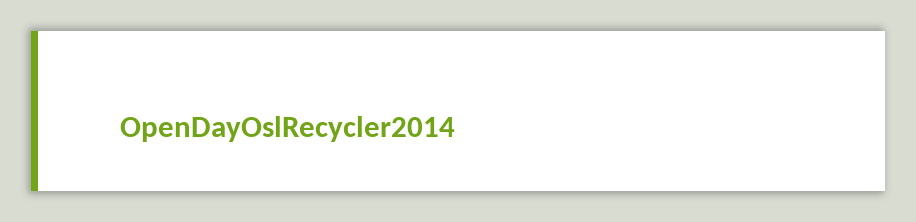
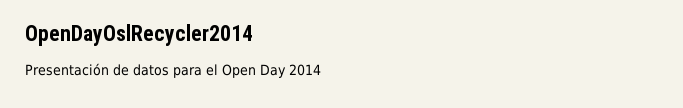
(455, 129) none -> [25,63,321,78] // Presentación de datos para el Open Day 2014

